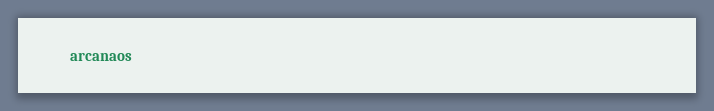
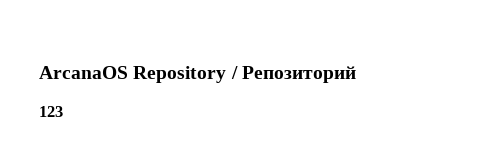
[70,52,132,61] arcanaos -> [39,66,356,83] [39,106,63,117] ArcanaOS Repository / Репозиторий // 123

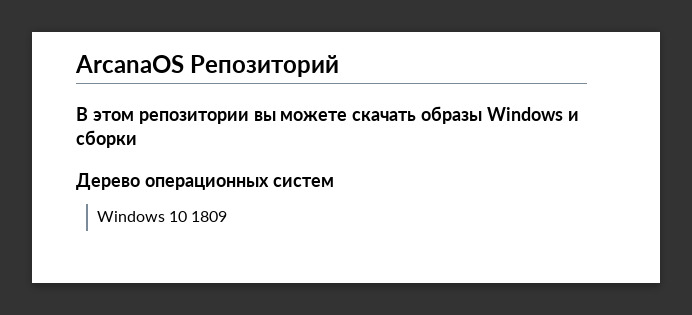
[133,66,238,83] Repository / -> (184, 64) none
[39,106,63,117] 123 -> [76,106,579,124] [76,130,137,148] [76,173,334,190] [96,211,227,222] В этом репозитории вы можете скачать образы Windows и сборки // Дерево операционных систем // Windows 10 1809

